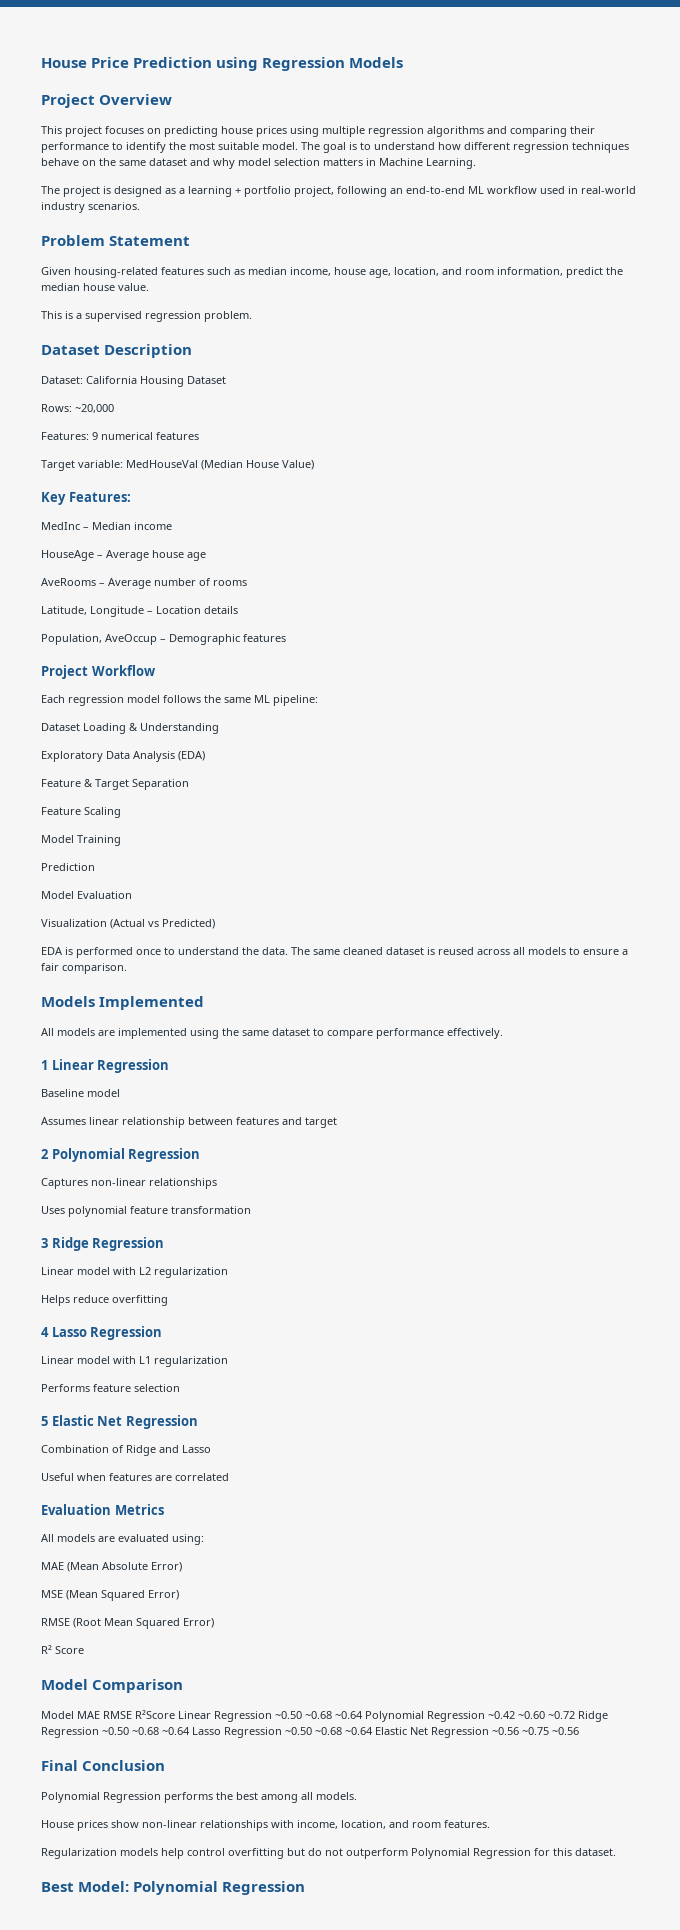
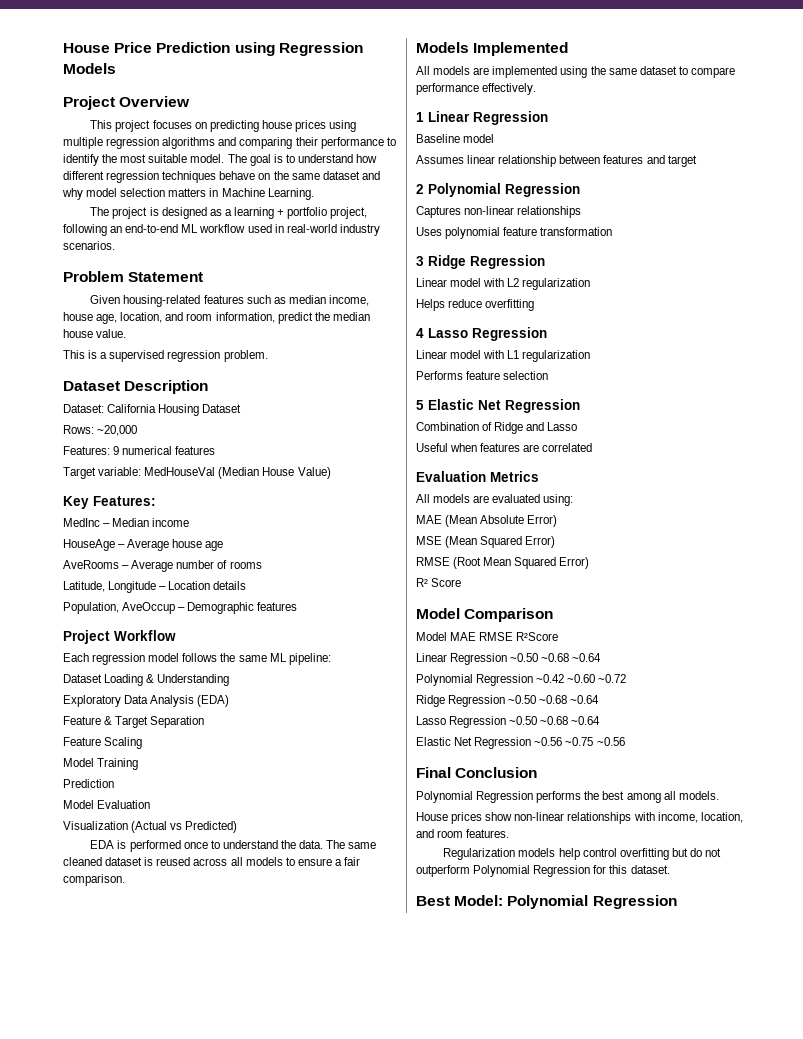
(175, 1714) none -> (559, 636) //
(363, 1715) none -> (602, 657) //
(575, 1715) none -> (627, 678) //
(190, 1731) none -> (600, 699) //
(373, 1731) none -> (601, 720) //

